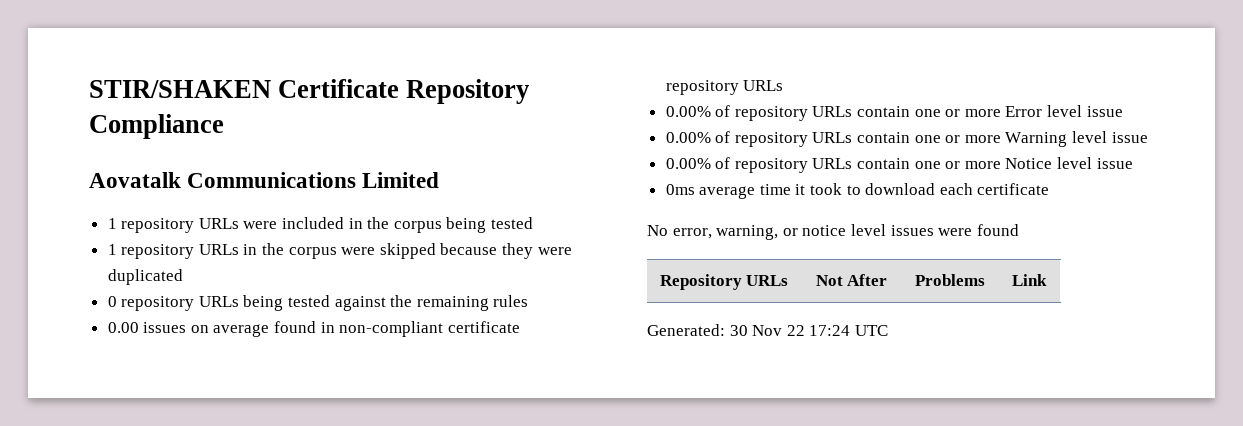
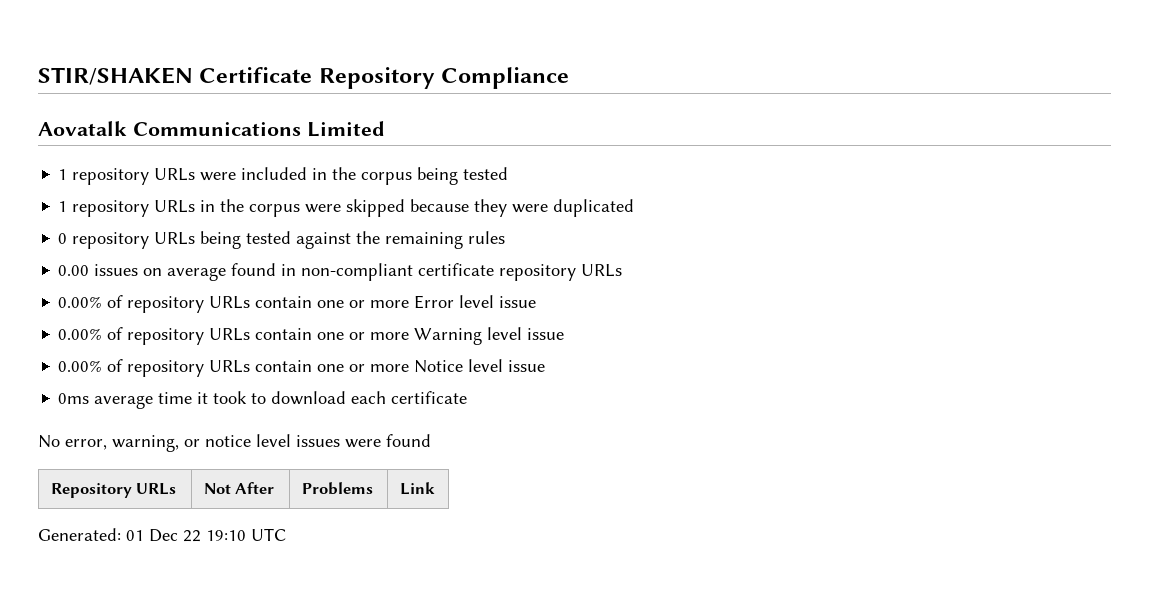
[729,325,851,336] 30 Nov 22 17:24 -> [126,529,246,542] 01 Dec 22 19:10

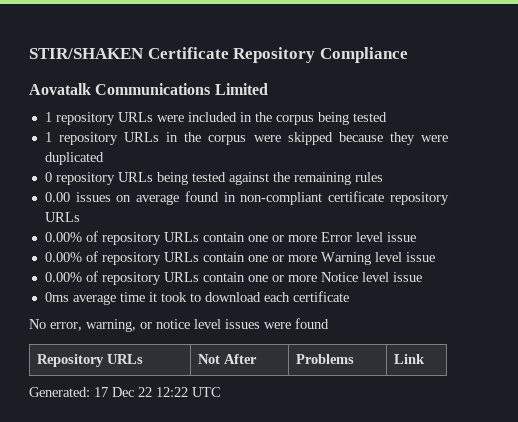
[126,530,144,541] 01 -> [94,387,108,397] 17
[206,530,246,541] 19:10 -> [156,387,188,397] 12:22

